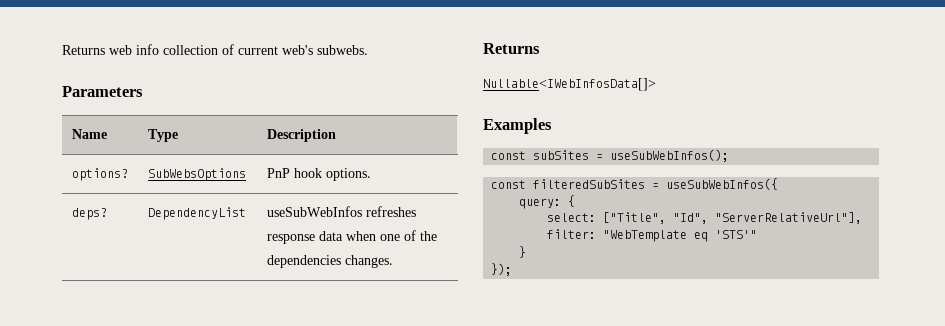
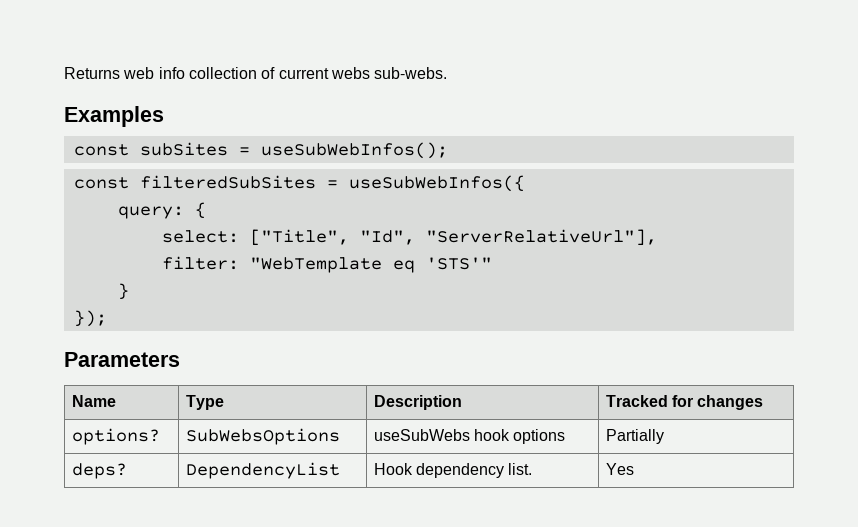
[282,45,368,55] [62,86,143,97] [71,129,107,139] [147,129,178,142] [266,129,336,142] [71,168,128,181] [147,168,246,181] [266,168,371,181] [71,208,107,220] [147,207,246,220] [266,206,416,217] [266,230,437,244] [266,255,393,268] [483,43,540,54] [483,78,656,91] web's subwebs. // Parameters // Name | Type | Description // options? | SubWebsOptions | PnP hook options. // deps? | DependencyList | useSubWebInfos refreshes response data when one of the dependencies changes. // Returns // Nullable<IWebInfosData[]> -> [330,67,448,79] webs sub-webs.
(513, 269) none -> [64,352,180,367] [71,395,116,407] [185,395,224,410] [373,395,462,410] [605,395,764,410] [71,428,160,445] [185,428,340,445] [373,429,566,444] [605,429,664,444] [71,463,127,479] [185,462,340,479] [373,463,533,478] [605,463,634,475] // Parameters // Name | Type | Description | Tracked for changes // options? | SubWebsOptions | useSubWebs hook options | Partially // deps? | DependencyList | Hook dependency list. | Yes

